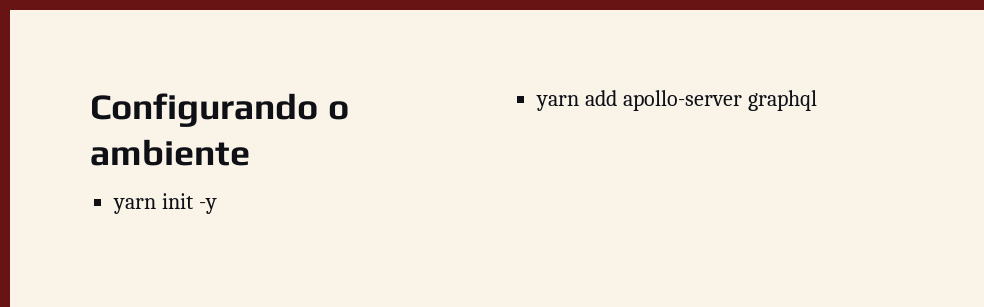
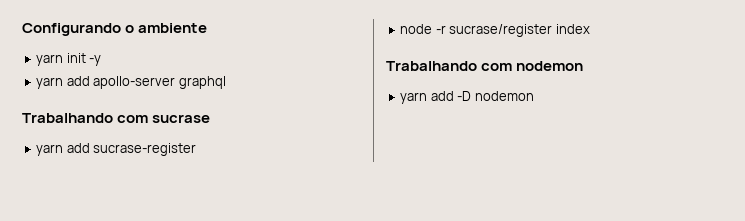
(818, 100) none -> [22,113,211,123] [36,143,197,156] [400,24,590,37] [386,61,584,71] [400,91,534,104] // Trabalhando com sucrase // yarn add sucrase-register // node -r sucrase/register index // Trabalhando com nodemon // yarn add -D nodemon

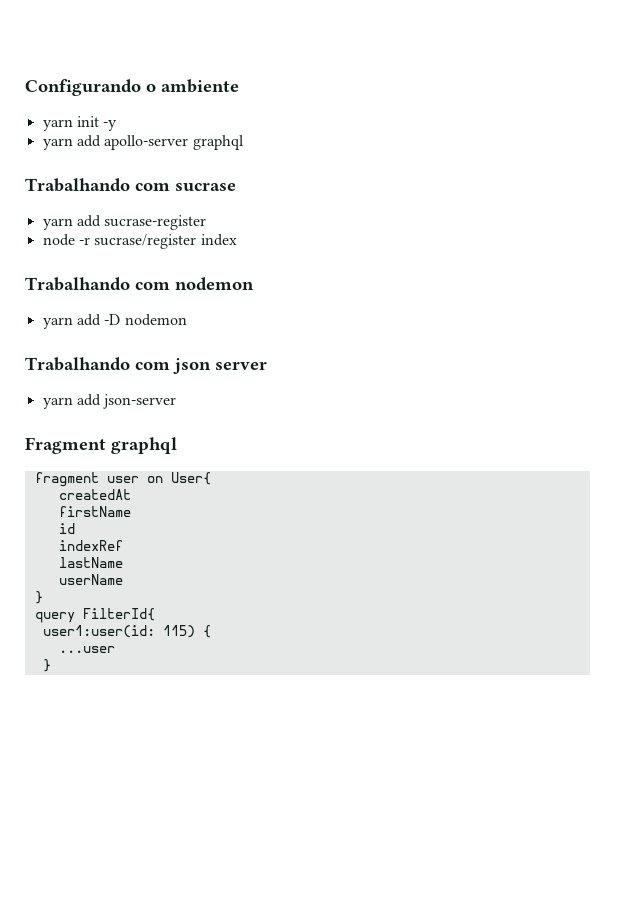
(534, 96) none -> [25,357,267,374] [42,394,177,409] [25,437,177,454] [34,472,211,487] [58,489,131,500] [58,506,131,517] [58,523,75,534] [58,540,123,551] [58,557,123,568] [58,574,123,585] [34,591,43,604] [34,608,155,623] [42,625,211,638] [58,646,115,653] [42,659,51,672] // Trabalhando com json server // yarn add json-server // Fragment graphql // fragment user on User{ // createdAt // firstName // id // indexRef // lastName // userName // } // query FilterId{ // user1:user(id: 115) { // ...user // }

